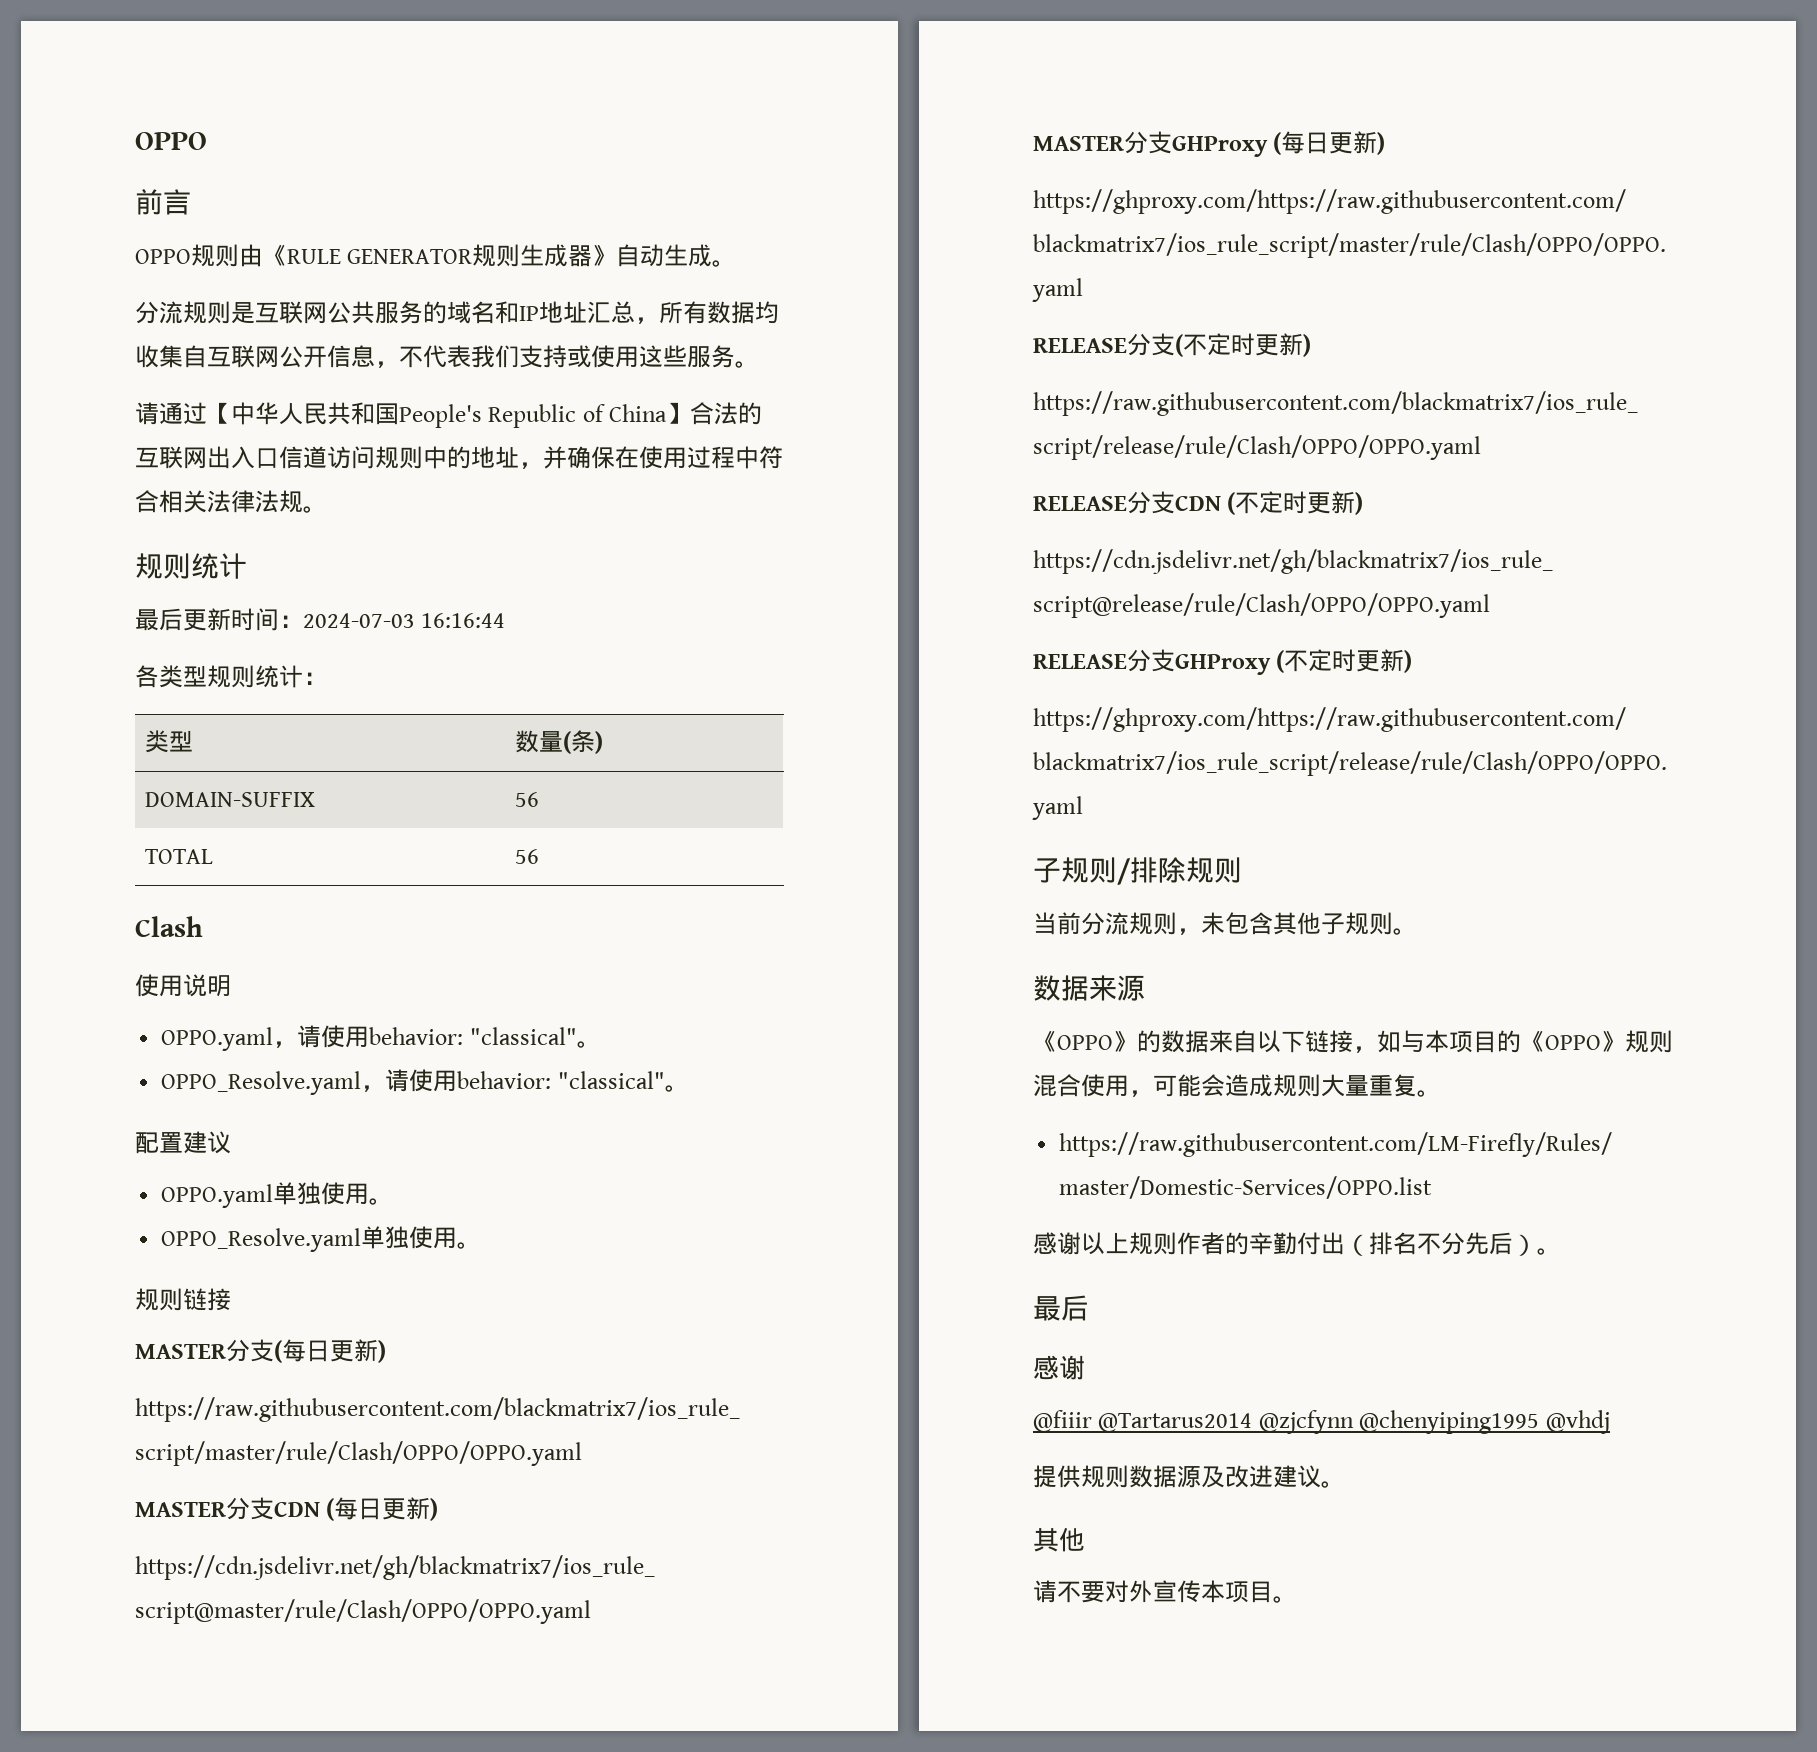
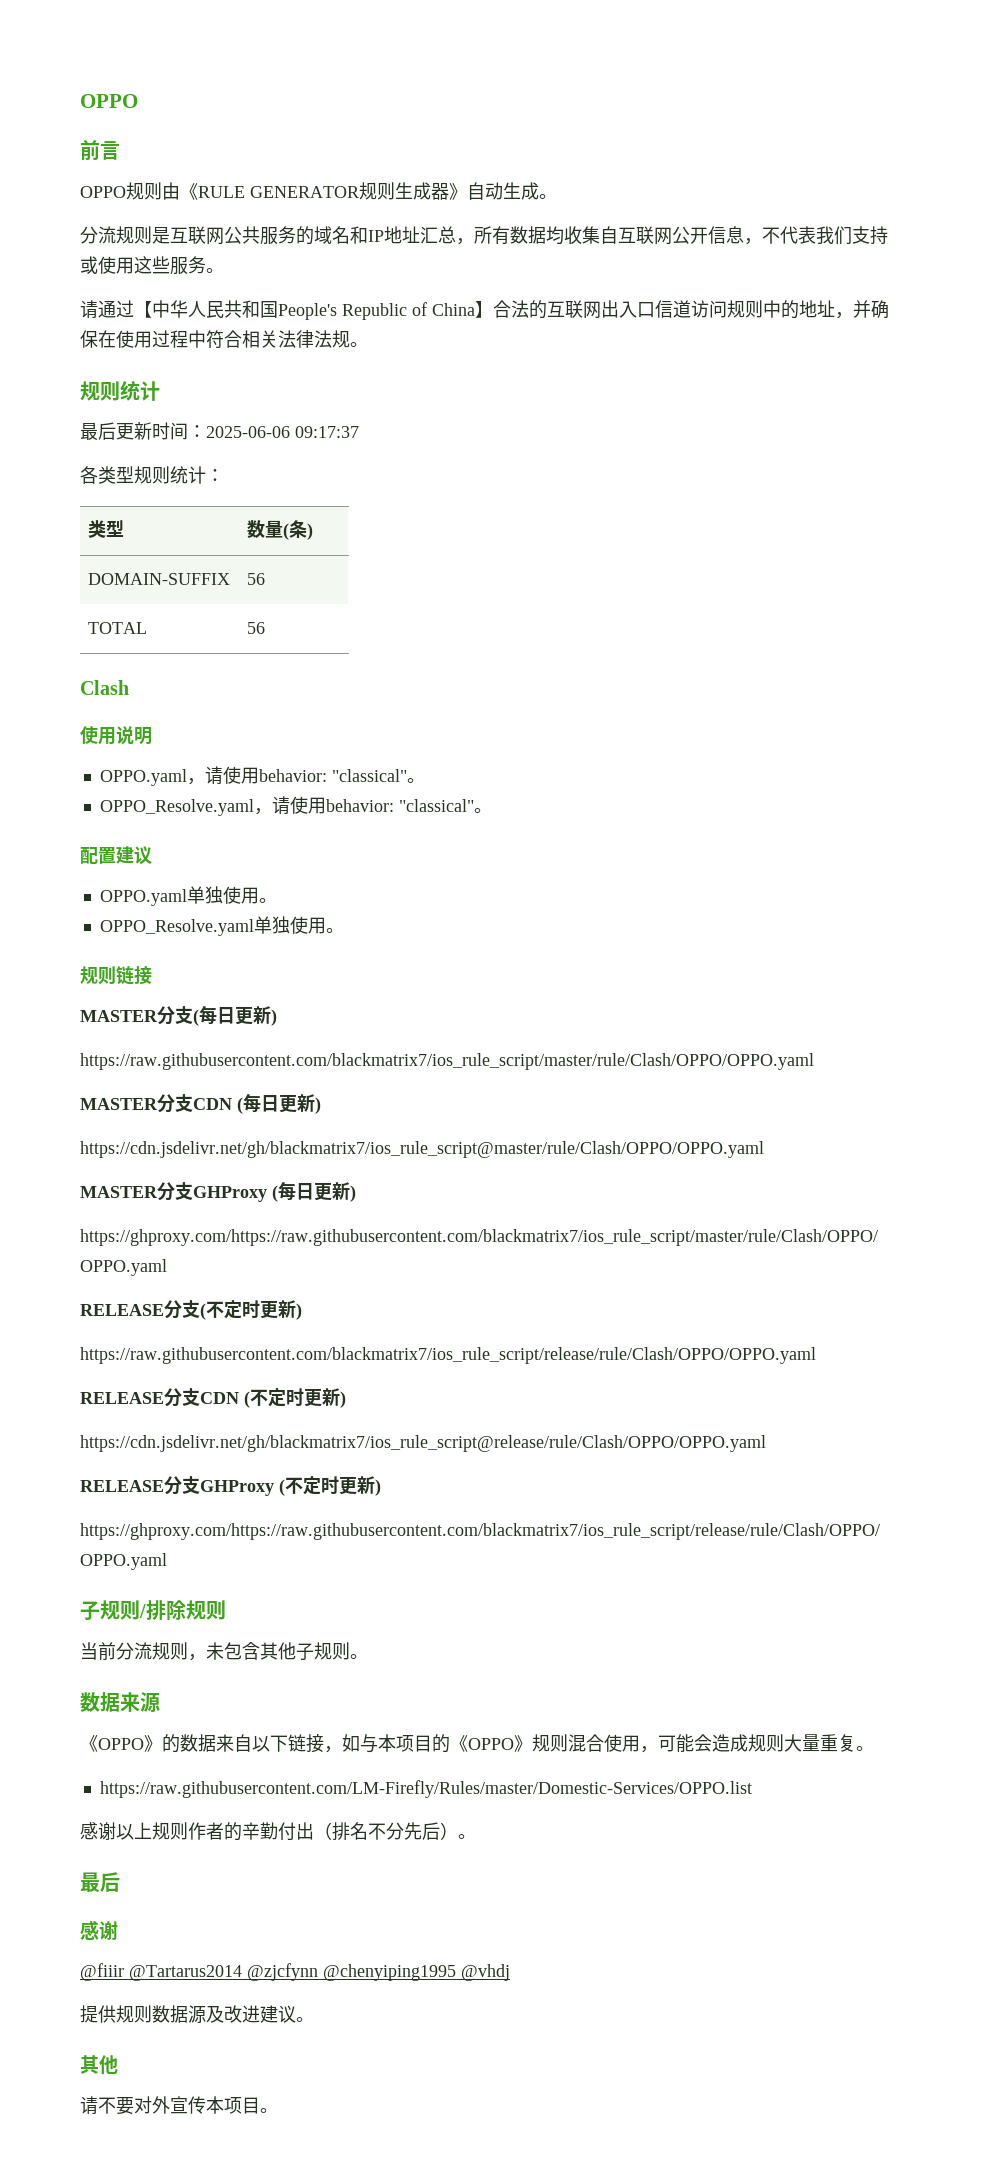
[303,613,506,628] 2024-07-03 16:16:44 -> [206,426,359,438] 2025-06-06 09:17:37

